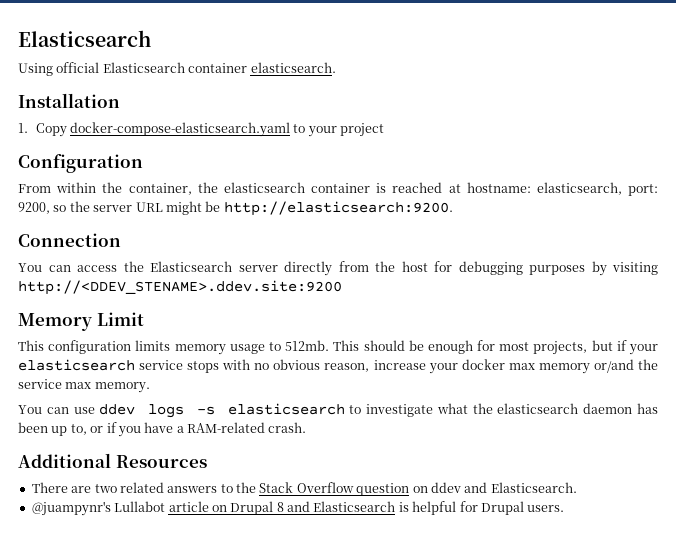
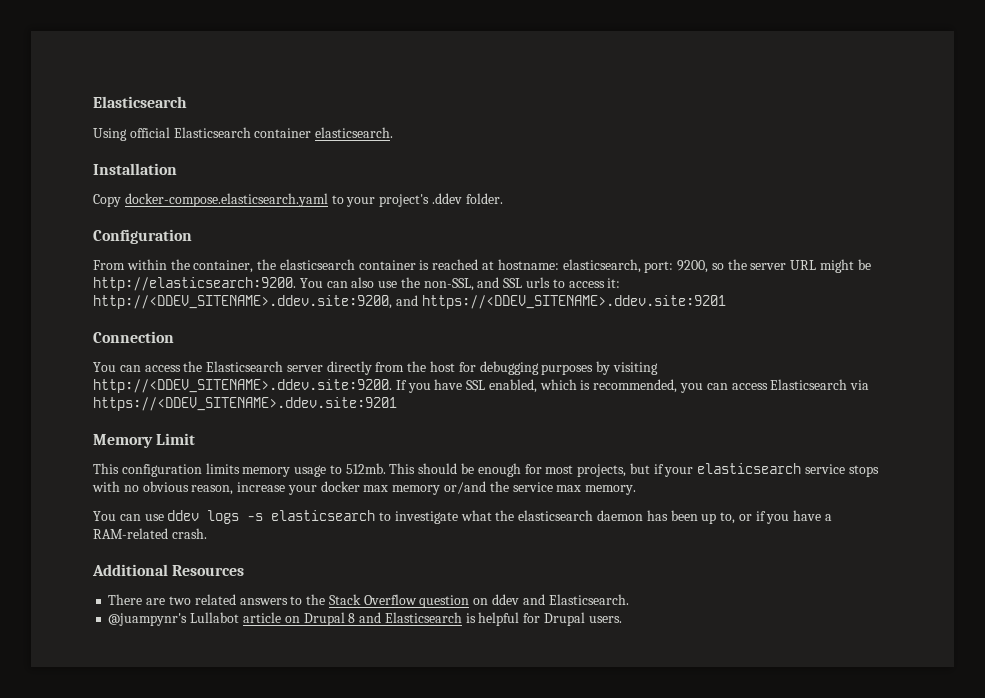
[18,122,384,137] 1. Copy docker-compose-elasticsearch.yaml to your project -> [93,193,503,207] Copy docker-compose.elasticsearch.yaml to your project's .ddev folder.
(453, 208) none -> [299,277,621,291] [93,295,726,309] You can also use the non-SSL, and SSL urls to access it: http://<DDEV_SITENAME>.ddev.site:9200, and https://<DDEV_SITENAME>.ddev.site:9201
[18,280,342,295] http://<DDEV_STENAME>.ddev.site:9200 -> [93,379,870,393] [93,397,397,411] http://<DDEV_SITENAME>.ddev.site:9200. If you have SSL enabled, which is recommended, you can access Elasticsearch via https://<DDEV_SITENAME>.ddev.site:9201

